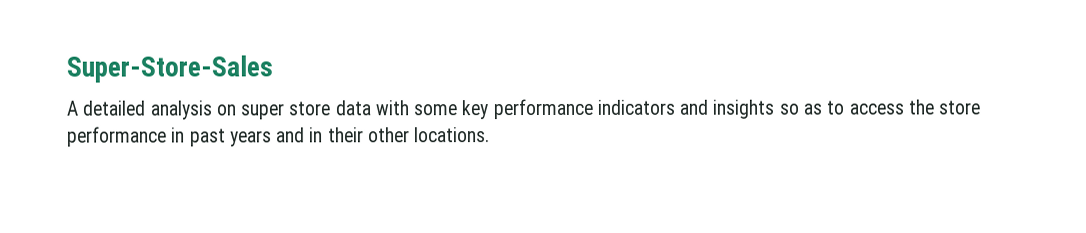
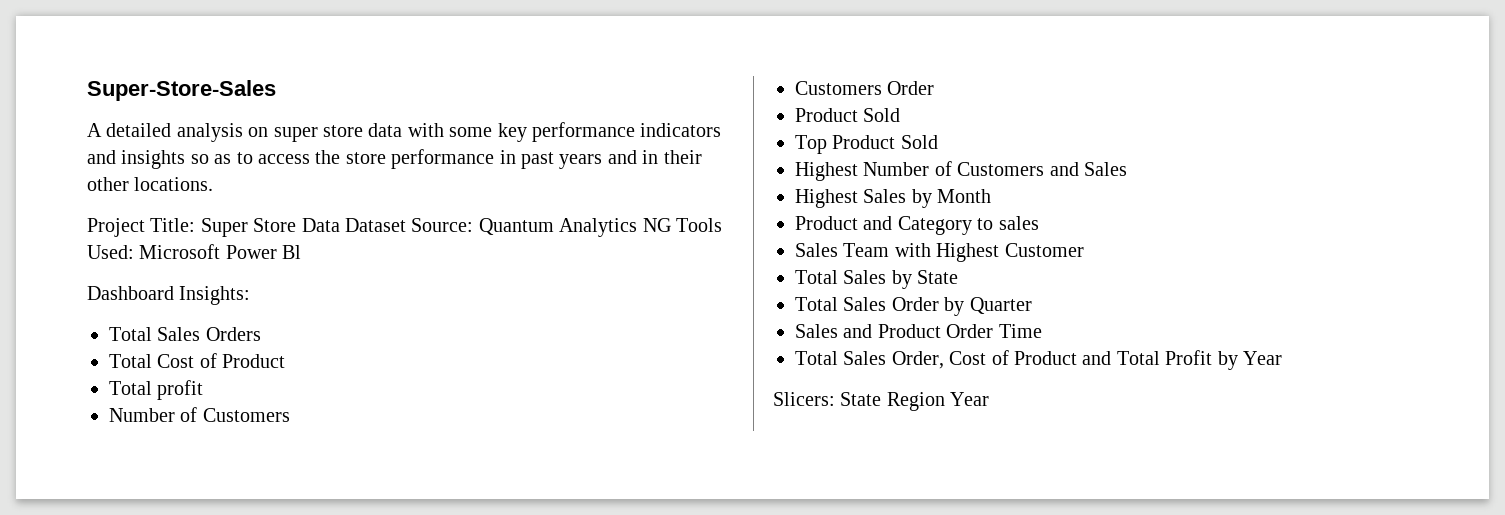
(491, 135) none -> [87,218,722,237] [87,244,302,259] [87,286,251,305] [109,327,261,341] [109,353,286,368] [109,380,204,400] [109,407,290,422] [795,81,935,95] [795,108,901,122] [795,135,938,154] [795,161,1127,181] [795,189,992,208] [795,216,1039,235] [795,243,1084,262] [795,270,959,289] [795,297,1032,316] [795,324,1042,338] [795,350,1282,370] [773,392,990,411] // Project Title: Super Store Data Dataset Source: Quantum Analytics NG Tools Used: Microsoft Power Bl // Dashboard Insights: // Total Sales Orders // Total Cost of Product // Total profit // Number of Customers // Customers Order // Product Sold // Top Product Sold // Highest Number of Customers and Sales // Highest Sales by Month // Product and Category to sales // Sales Team with Highest Customer // Total Sales by State // Total Sales Order by Quarter // Sales and Product Order Time // Total Sales Order, Cost of Product and Total Profit by Year // Slicers: State Region Year

